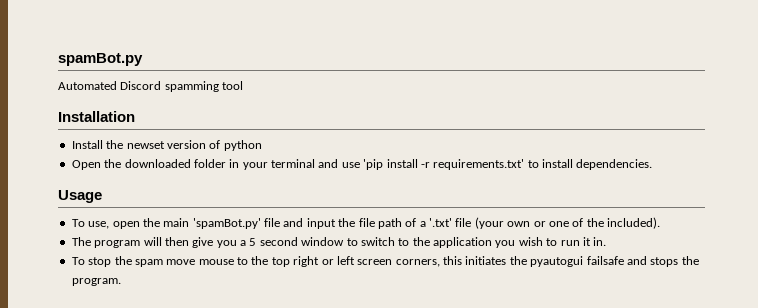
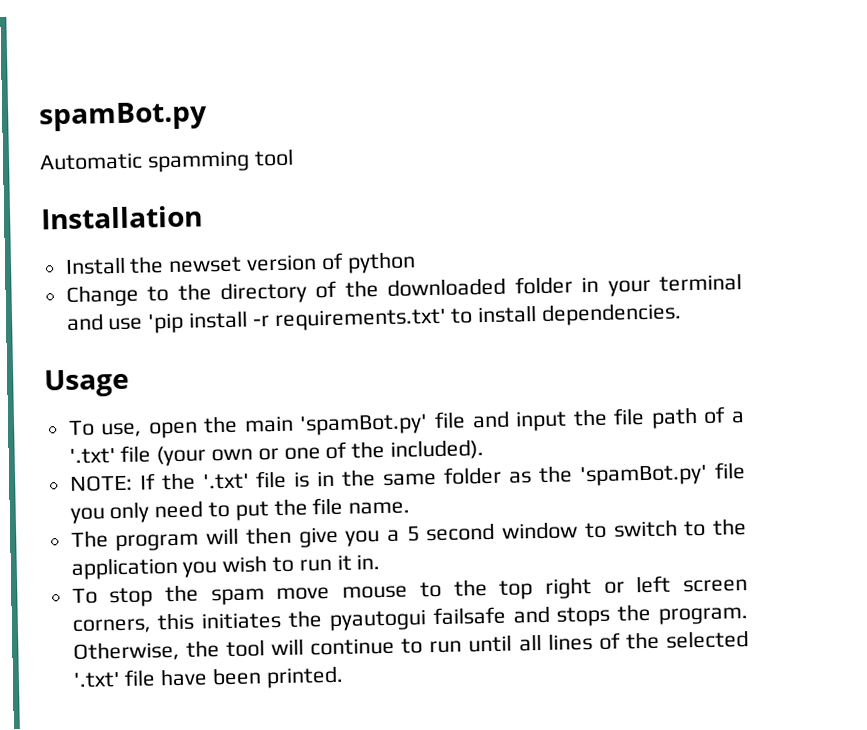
[58,81,162,90] Automated Discord -> [39,152,143,171] Automatic
[71,160,101,170] Open -> [65,280,338,307] Change to the directory of
(660, 223) none -> [69,462,746,492] [69,497,411,524] // NOTE: If the '.txt' file is in the same folder as the 'spamBot.py' file you only need to put the file name.
(121, 282) none -> [72,630,749,662] [72,665,344,689] Otherwise, the tool will continue to run until all lines of the selected '.txt' file have been printed.

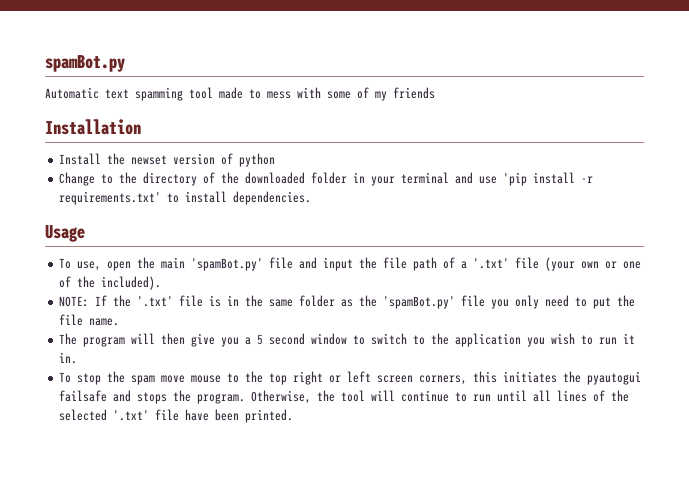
(143, 161) none -> [105,89,129,99] text
(294, 157) none -> [219,87,435,101] made to mess with some of my friends

